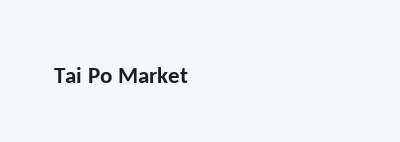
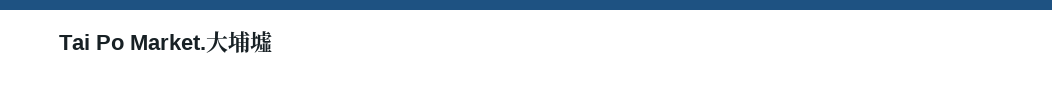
[118,67,189,83] Market -> [130,31,272,53] Market.大埔墟

